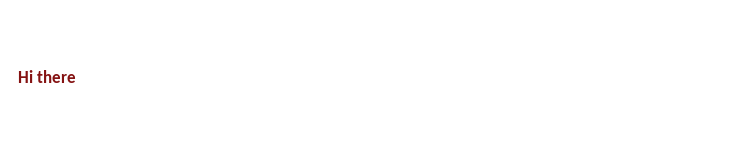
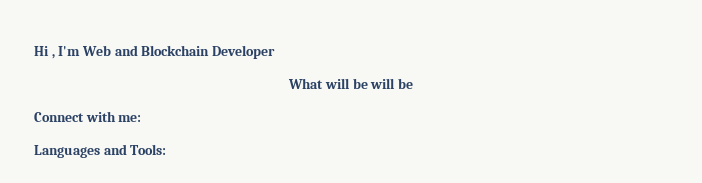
[37,70,77,83] there -> [51,45,275,59] [288,78,413,89] [34,111,142,122] [34,144,167,158] , I'm Web and Blockchain Developer // What will be will be // Connect with me: // Languages and Tools:

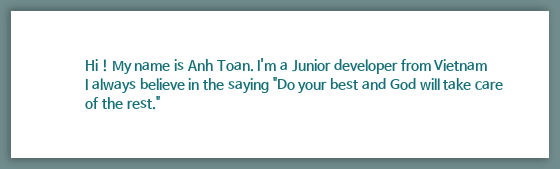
[51,45,275,59] [288,78,413,89] [34,111,142,122] [34,144,167,158] , I'm Web and Blockchain Developer // What will be will be // Connect with me: // Languages and Tools: -> [101,58,488,75] [85,77,504,94] [85,96,160,110] ! My name is Anh Toan. I'm a Junior developer from Vietnam // I always believe in the saying "Do your best and God will take care of the rest."

